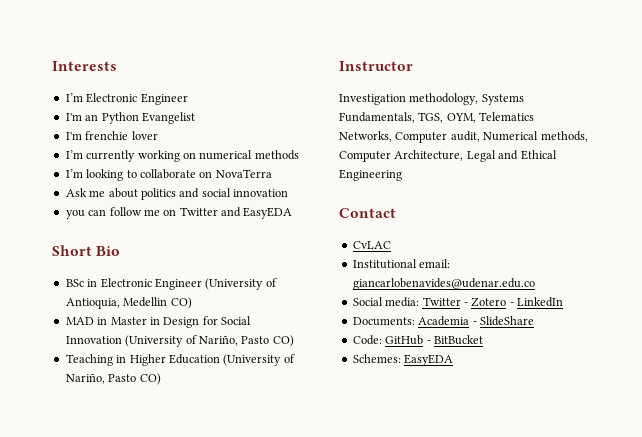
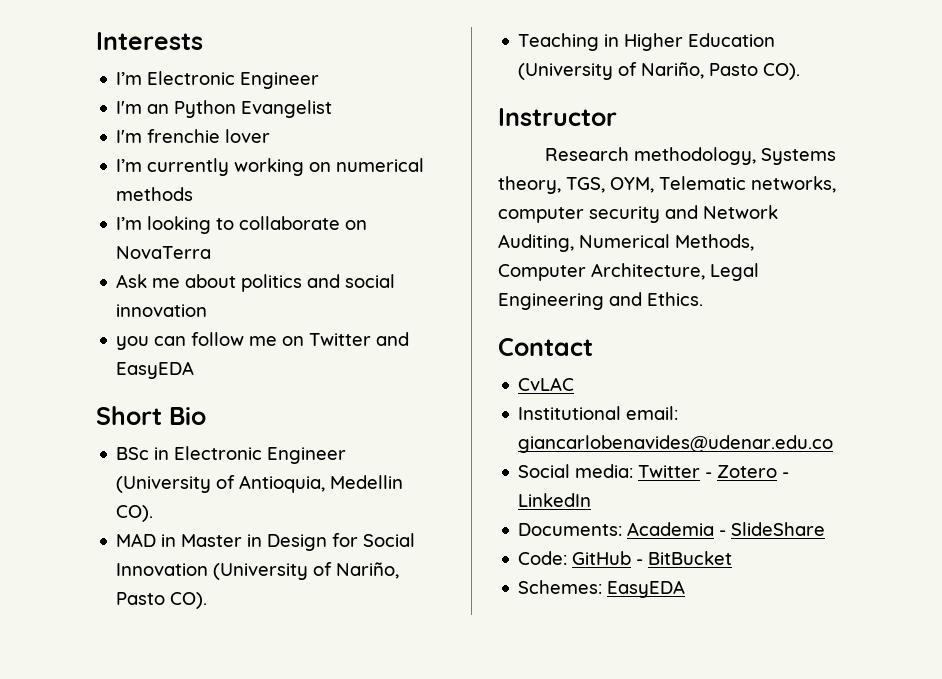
[170,297,192,309] CO) -> [116,505,154,522] CO).
[272,335,294,347] CO) -> [170,592,208,609] CO).
[139,373,161,385] CO) -> [763,63,801,80] CO).
[339,94,406,105] Investigation -> [545,147,630,161] Research
[339,112,415,123] Fundamentals, -> [498,176,561,194] theory,
[479,112,535,121] [339,131,588,143] [339,150,557,162] [339,169,402,181] Telematics Networks, Computer audit, Numerical methods, Computer Architecture, Legal and Ethical Engineering -> [659,176,836,193] [498,205,778,223] [498,234,754,252] [498,263,759,281] [498,292,703,310] Telematic networks, computer security and Network Auditing, Numerical Methods, Computer Architecture, Legal Engineering and Ethics.

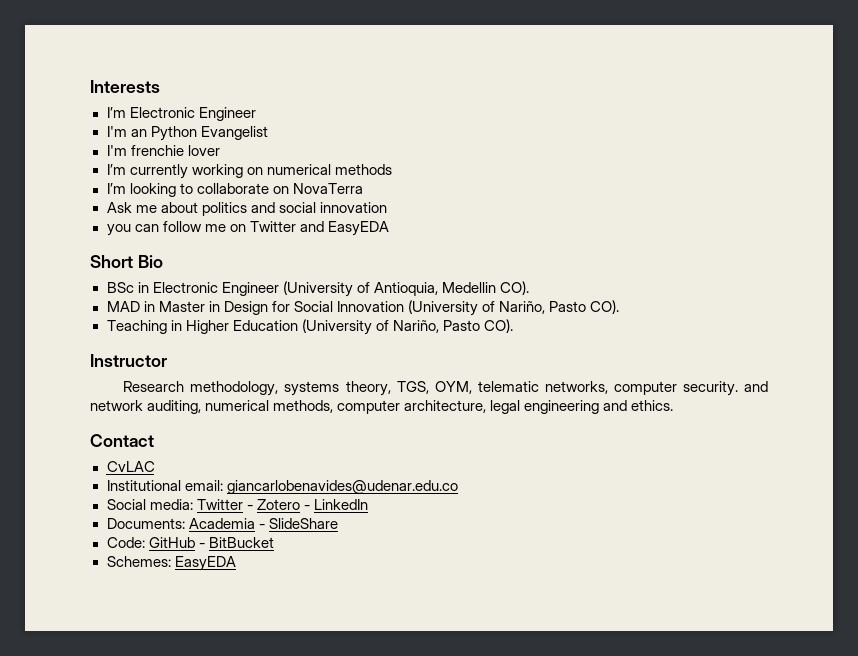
[761,148,837,165] Systems -> [284,381,340,396] systems
[659,176,746,190] Telematic -> [477,381,539,392] telematic
[589,205,778,223] [498,234,754,252] [498,263,759,281] [498,292,703,310] security and Network Auditing, Numerical Methods, Computer Architecture, Legal Engineering and Ethics. -> [682,381,768,396] [90,400,674,414] security. and network auditing, numerical methods, computer architecture, legal engineering and ethics.

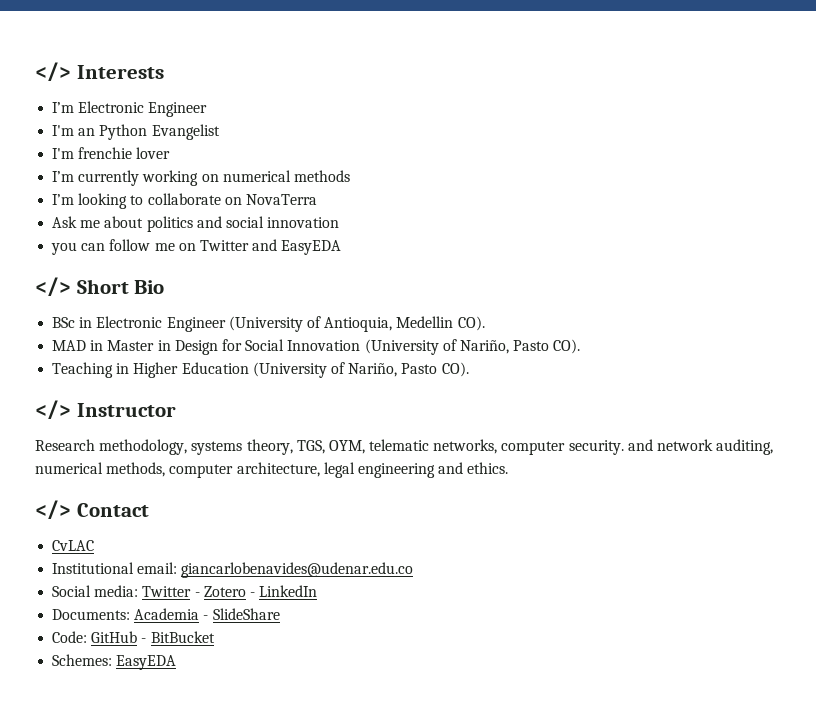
(90, 86) none -> [35,62,71,81] </>
(389, 228) none -> [35,277,71,296] </>
(513, 326) none -> [35,400,71,419] </>
(674, 405) none -> [35,500,71,519] </>

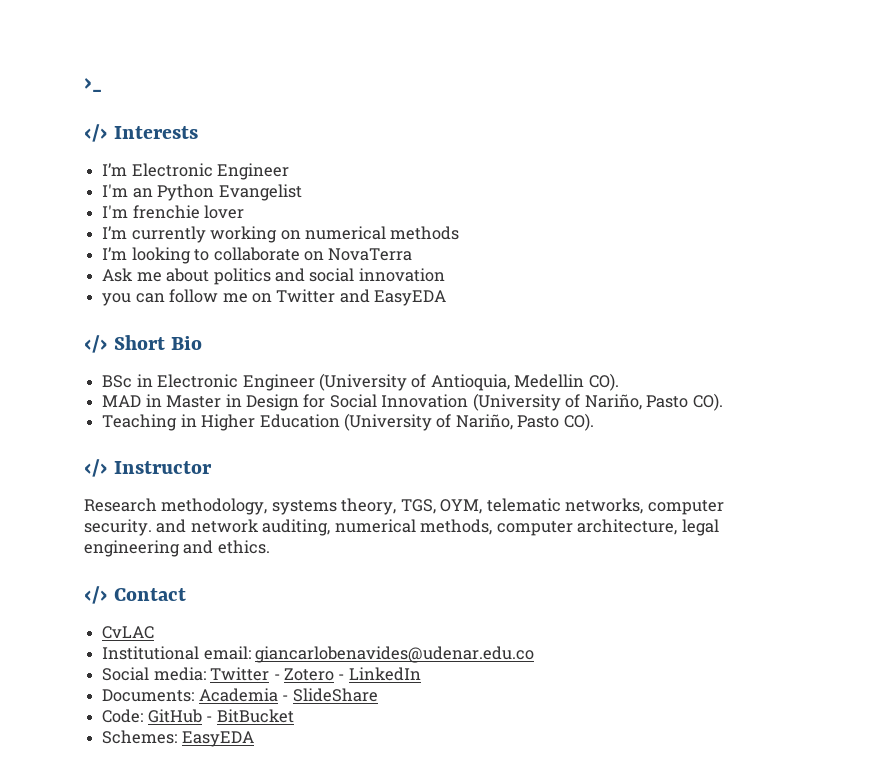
(35, 71) none -> [84,78,102,92] >_ //

